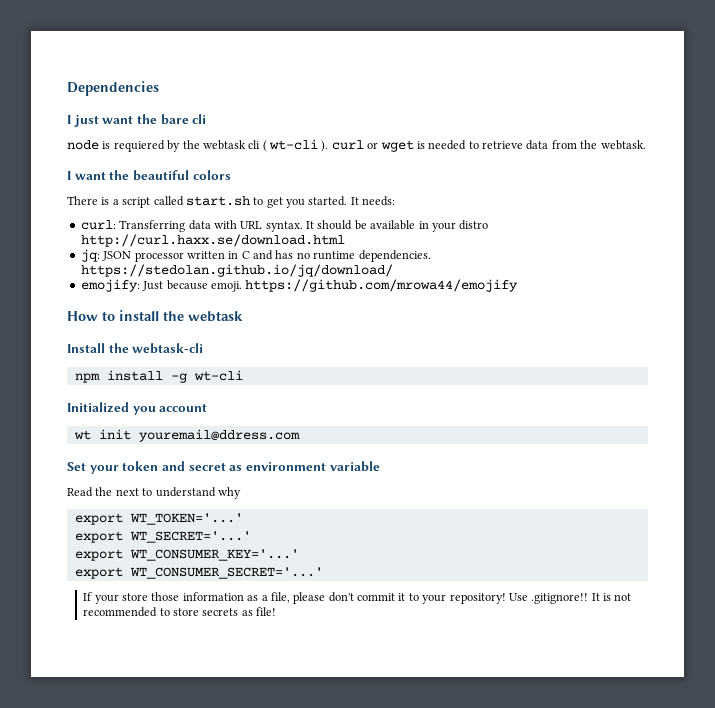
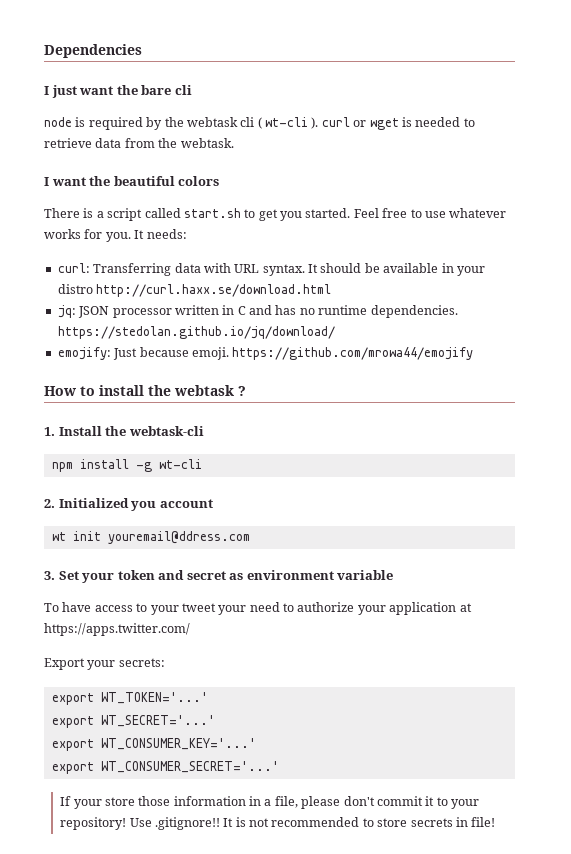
[113,140,165,152] requiered -> [88,117,143,130] required
(348, 201) none -> [353,208,507,218] [44,229,131,242] Feel free to use whatever works for you.
(243, 316) // -> [238,386,246,396] [44,427,55,436] ? // 1.
(243, 375) none -> [44,499,55,508] 2.
(300, 435) none -> [44,571,55,580] 3.
[67,487,241,499] Read the next to understand why -> [44,602,472,615] [44,623,190,636] [44,658,165,670] To have access to your tweet your need to authorize your application at https://apps.twitter.com/ // Export your secrets:
[247,595,259,601] as -> [249,796,262,806] in
[241,610,253,616] as -> [455,817,468,827] in

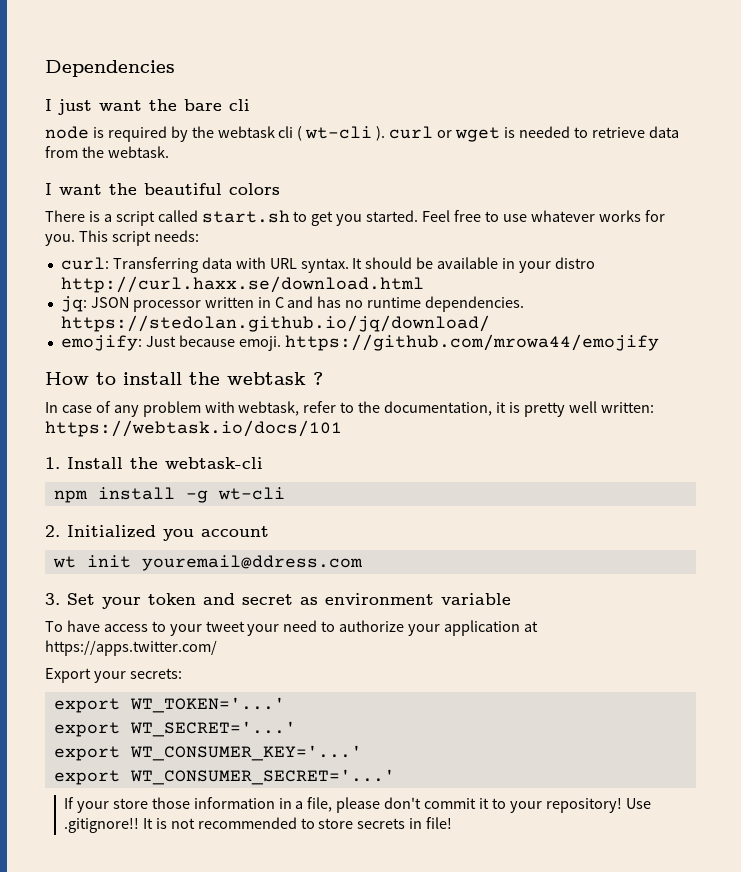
[134,230,145,239] It -> [78,230,151,246] This script
(246, 391) none -> [45,401,654,417] [45,420,342,437] // In case of any problem with webtask, refer to the documentation, it is pretty well written: https://webtask.io/docs/101

